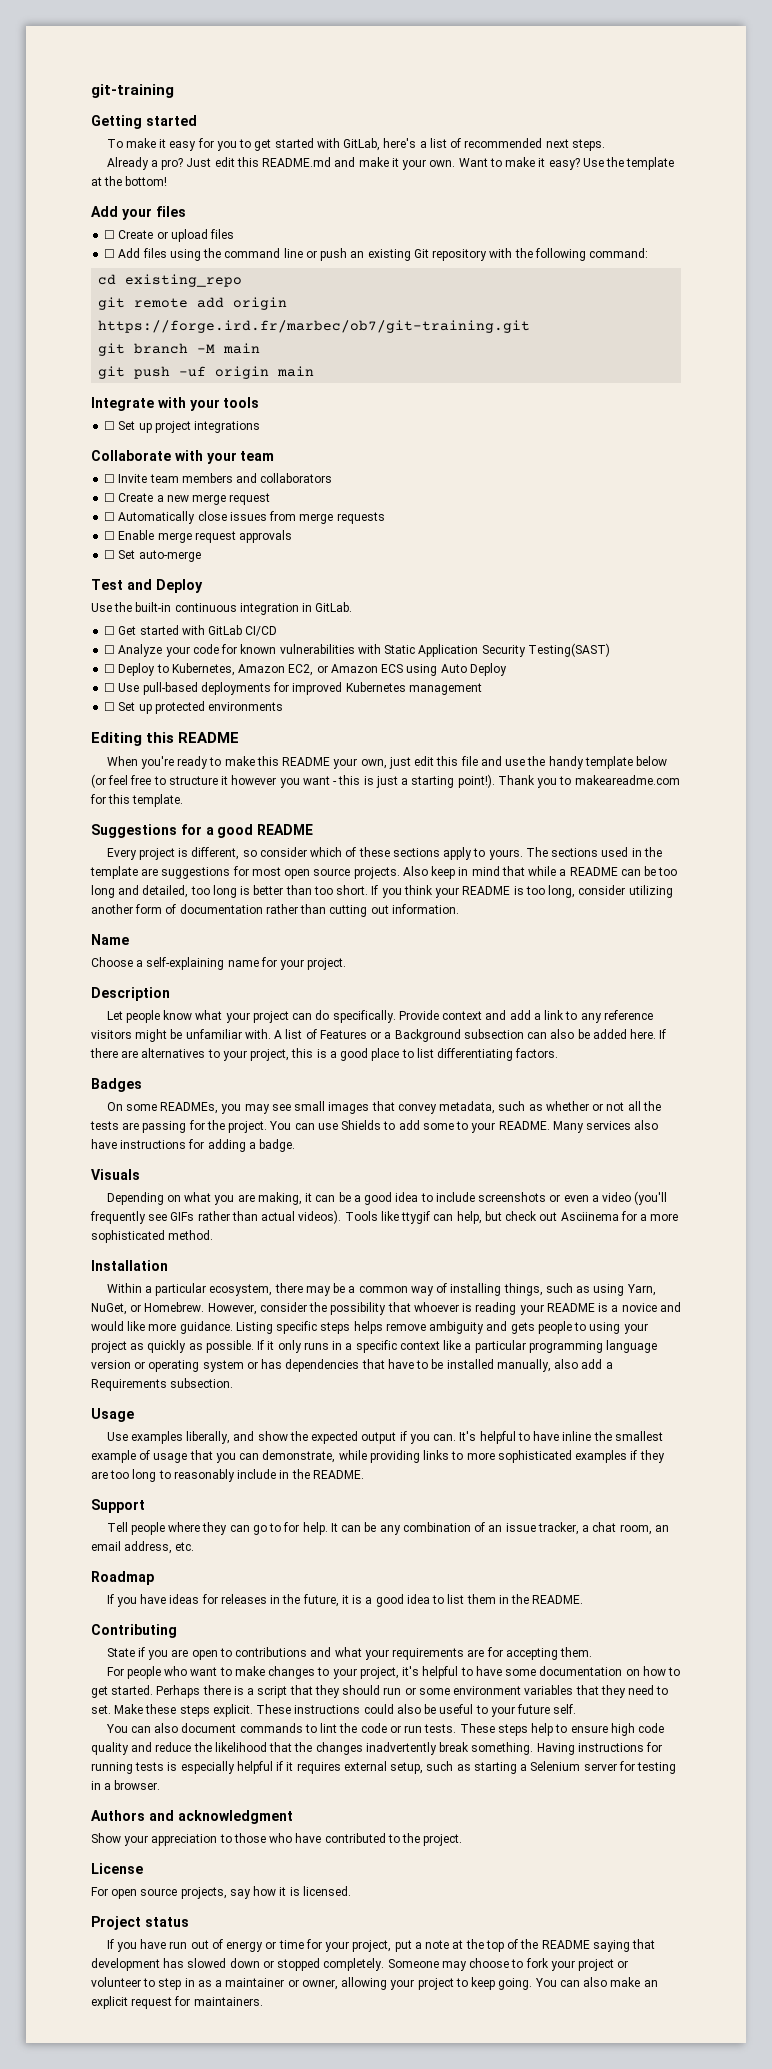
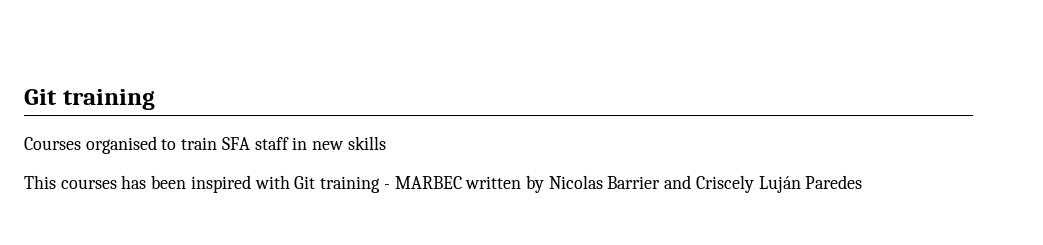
[91,84,174,98] [91,115,197,129] [106,138,605,151] [106,157,675,170] [91,176,168,186] [91,206,186,220] [104,229,235,242] [104,248,649,261] [98,274,243,287] [98,297,288,310] [98,320,531,333] [98,343,261,356] [98,366,315,379] [91,397,260,411] [104,421,261,433] [91,450,275,464] [104,473,333,483] [104,493,271,505] [104,511,385,524] [104,530,293,543] [104,550,201,562] [91,579,203,593] [91,602,353,615] [104,625,278,636] [104,643,610,657] [104,663,507,676] [104,682,482,695] [104,701,284,714] [91,732,240,746] [106,756,668,769] [91,774,680,788] [90,794,184,807] [91,824,314,838] [106,847,662,860] [90,866,678,879] [91,885,673,898] [91,904,459,917] [91,934,129,945] [91,957,347,970] [91,987,170,1001] [106,1010,653,1023] [91,1029,667,1042] [90,1048,559,1061] [91,1078,142,1092] [106,1101,661,1114] [90,1120,659,1133] [91,1139,296,1152] [91,1169,140,1180] [106,1191,668,1205] [90,1210,679,1224] [91,1230,214,1243] [91,1260,168,1271] [106,1283,656,1296] [91,1302,681,1315] [91,1321,648,1334] [91,1340,658,1353] [91,1359,613,1372] [91,1378,234,1391] [91,1408,134,1422] [106,1431,663,1444] [91,1450,665,1463] [91,1469,364,1482] [91,1499,145,1513] [106,1522,669,1535] [91,1541,195,1554] [91,1571,154,1585] [106,1594,584,1607] [91,1624,177,1638] [106,1647,593,1660] [106,1666,681,1679] [91,1685,669,1698] [91,1704,577,1717] [105,1723,665,1736] [91,1742,663,1755] [91,1761,677,1774] [91,1780,161,1790] [91,1810,293,1824] [91,1833,463,1846] [91,1863,143,1874] [91,1886,351,1899] [91,1916,189,1930] [106,1939,655,1952] [91,1958,629,1971] [91,1977,658,1990] [91,1996,263,2009] git-training // Getting started // To make it easy for you to get started with GitLab, here's a list of recommended next steps. // Already a pro? Just edit this README.md and make it your own. Want to make it easy? Use the template at the bottom! // Add your files // ☐ Create or upload files // ☐ Add files using the command line or push an existing Git repository with the following command: // cd existing_repo // git remote add origin https://forge.ird.fr/marbec/ob7/git-training.git // git branch -M main // git push -uf origin main // Integrate with your tools // ☐ Set up project integrations // Collaborate with your team // ☐ Invite team members and collaborators // ☐ Create a new merge request // ☐ Automatically close issues from merge requests // ☐ Enable merge request approvals // ☐ Set auto-merge // Test and Deploy // Use the built-in continuous integration in GitLab. // ☐ Get started with GitLab CI/CD // ☐ Analyze your code for known vulnerabilities with Static Application Security Testing(SAST) // ☐ Deploy to Kubernetes, Amazon EC2, or Amazon ECS using Auto Deploy // ☐ Use pull-based deployments for improved Kubernetes management // ☐ Set up protected environments // Editing this README // When you're ready to make this README your own, just edit this file and use the handy template below (or feel free to structure it however you want - this is just a starting point!). Thank you to makeareadme.com for this template. // Suggestions for a good README // Every project is different, so consider which of these sections apply to yours. The sections used in the template are suggestions for most open source projects. Also keep in mind that while a README can be too long and detailed, too long is better than too short. If you think your README is too long, consider utilizing another form of documentation rather than cutting out information. // Name // Choose a self-explaining name for your project. // Description // Let people know what your project can do specifically. Provide context and add a link to any reference visitors might be unfamiliar with. A list of Features or a Background subsection can also be added here. If there are alternatives to your project, this is a good place to list differentiating factors. // Badges // On some READMEs, you may see small images that convey metadata, such as whether or not all the tests are passing for the project. You can use Shields to add some to your README. Many services also have instructions for adding a badge. // Visuals // Depending on what you are making, it can be a good idea to include screenshots or even a video (you'll frequently see GIFs rather than actual videos). Tools like ttygif can help, but check out Asciinema for a more sophisticated method. // Installation // Within a particular ecosystem, there may be a common way of installing things, such as using Yarn, NuGet, or Homebrew. However, consider the possibility that whoever is reading your README is a novice and would like more guidance. Listing specific steps helps remove ambiguity and gets people to using your project as quickly as possible. If it only runs in a specific context like a particular programming language version or operating system or has dependencies that have to be installed manually, also add a Requirements subsection. // Usage // Use examples liberally, and show the expected output if you can. It's helpful to have inline the smallest example of usage that you can demonstrate, while providing links to more sophisticated examples if they are too long to reasonably include in the README. // Support // Tell people where they can go to for help. It can be any combination of an issue tracker, a chat room, an email address, etc. // Roadmap // If you have ideas for releases in the future, it is a good idea to list them in the README. // Contributing // State if you are open to contributions and what your requirements are for accepting them. // For people who want to make changes to your project, it's helpful to have some documentation on how to get started. Perhaps there is a script that they should run or some environment variables that they need to set. Make these steps explicit. These instructions could also be useful to your future self. // You can also document commands to lint the code or run tests. These steps help to ensure high code quality and reduce the likelihood that the changes inadvertently break something. Having instructions for running tests is especially helpful if it requires external setup, such as starting a Selenium server for testing in a browser. // Authors and acknowledgment // Show your appreciation to those who have contributed to the project. // License // For open source projects, say how it is licensed. // Project status // If you have run out of energy or time for your project, put a note at the top of the README saying that development has slowed down or stopped completely. Someone may choose to fork your project or volunteer to step in as a maintainer or owner, allowing your project to keep going. You can also make an explicit request for maintainers. -> [24,89,155,110] [24,136,386,154] [24,175,863,193] Git training // Courses organised to train SFA staff in new skills // This courses has been inspired with Git training - MARBEC written by Nicolas Barrier and Criscely Luján Paredes

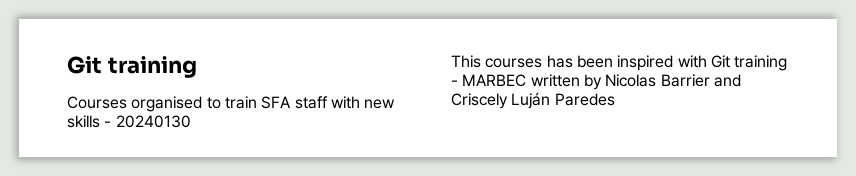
[292,137,308,150] in -> [330,96,360,109] with
(386, 143) none -> [104,115,191,128] - 20240130

